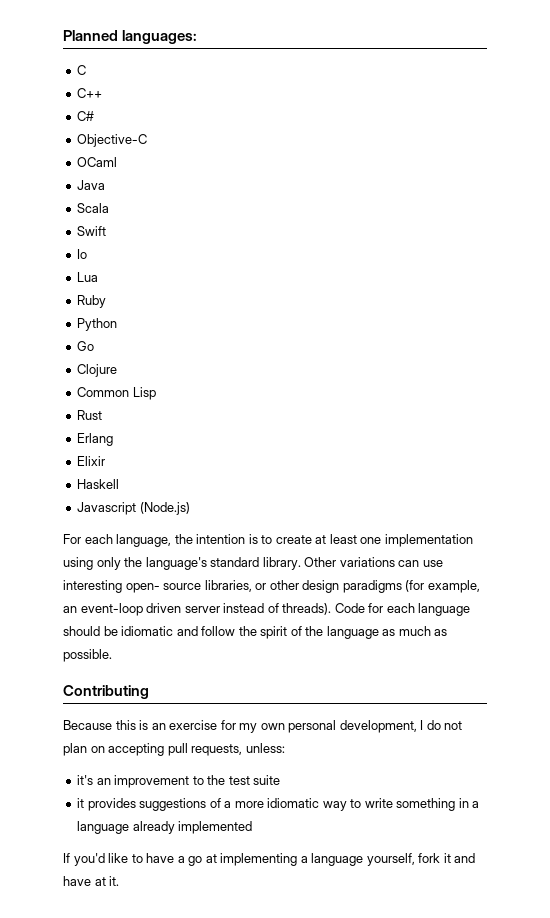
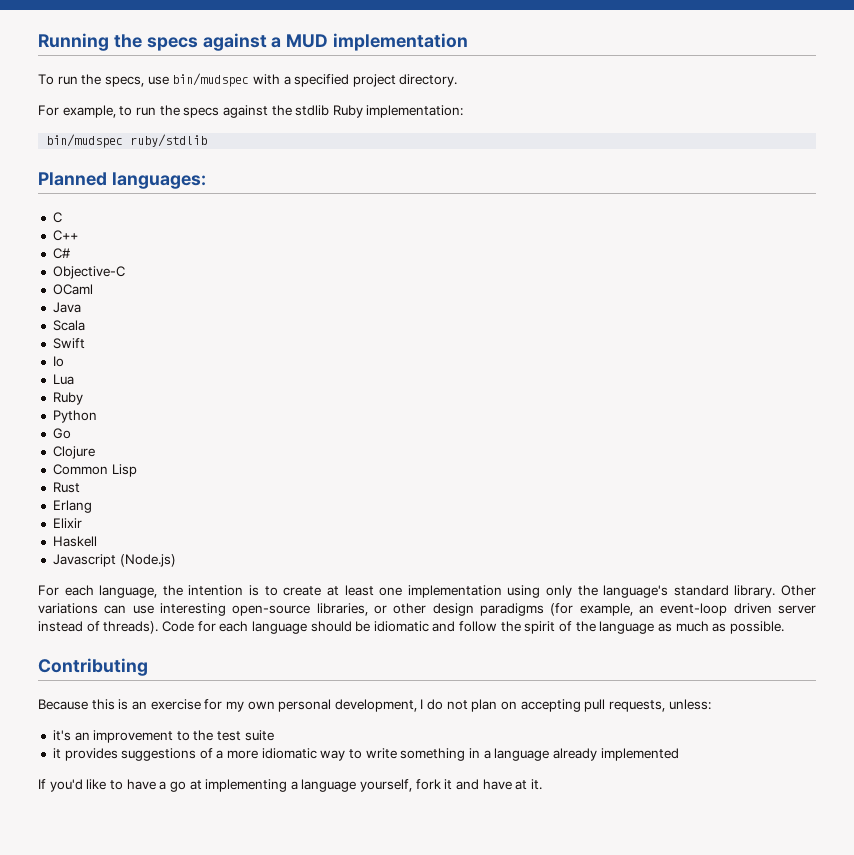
(63, 35) none -> [38,33,469,51] [38,73,458,87] [38,105,464,118] [46,134,208,148] Running the specs against a MUD implementation // To run the specs, use bin/mudspec with a specified project directory. // For example, to run the specs against the stdlib Ruby implementation: // bin/mudspec ruby/stdlib //
[125,583,202,593] open- source -> [232,605,311,616] open-source

